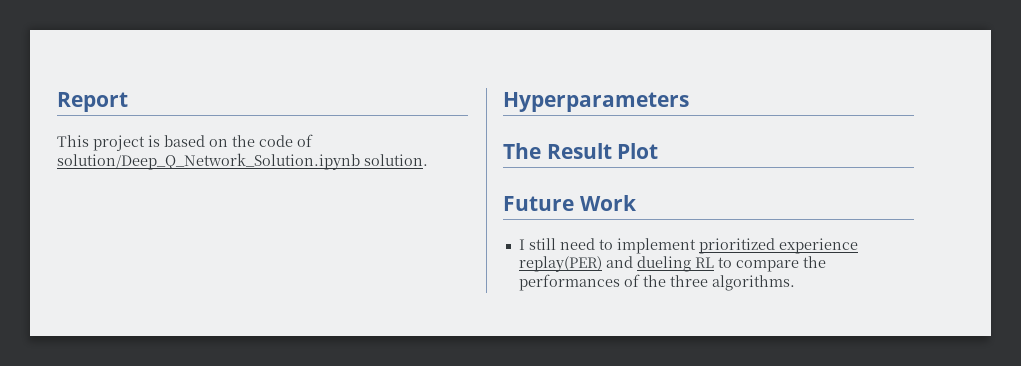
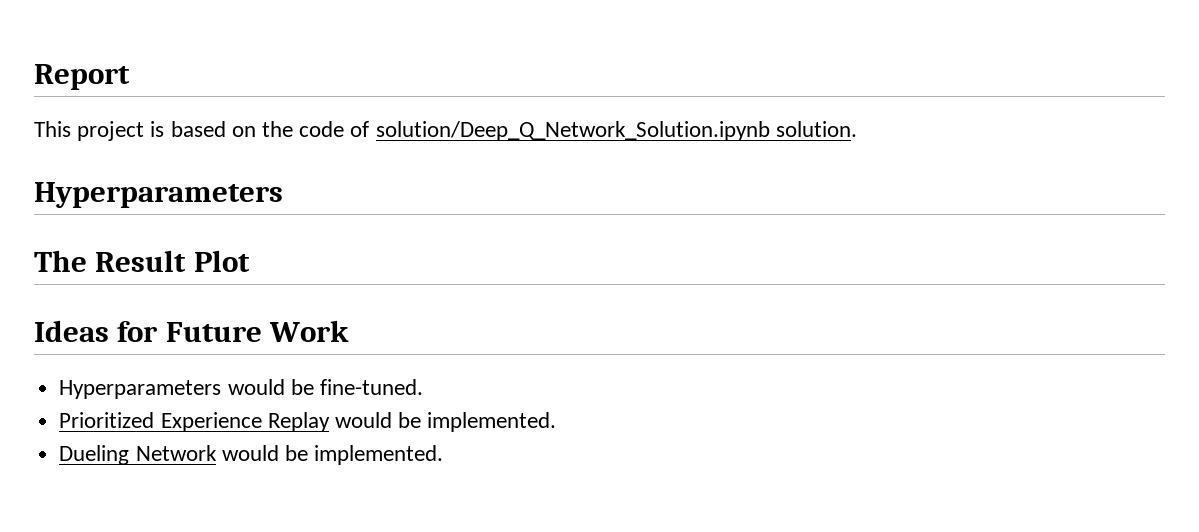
(659, 151) none -> [34,320,159,342] Ideas for
[518,238,858,254] [518,256,826,272] [518,274,795,291] I still need to implement prioritized experience replay(PER) and dueling RL to compare the performances of the three algorithms. -> [59,379,423,399] [59,412,557,432] [59,445,444,465] Hyperparameters would be fine-tuned. // Prioritized Experience Replay would be implemented. // Dueling Network would be implemented.

